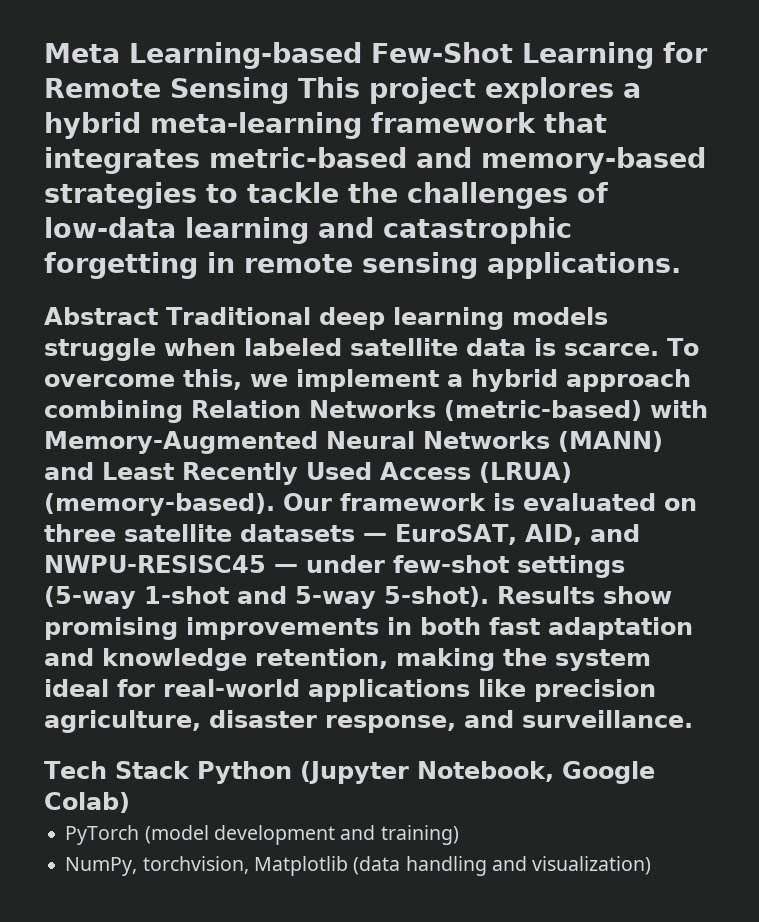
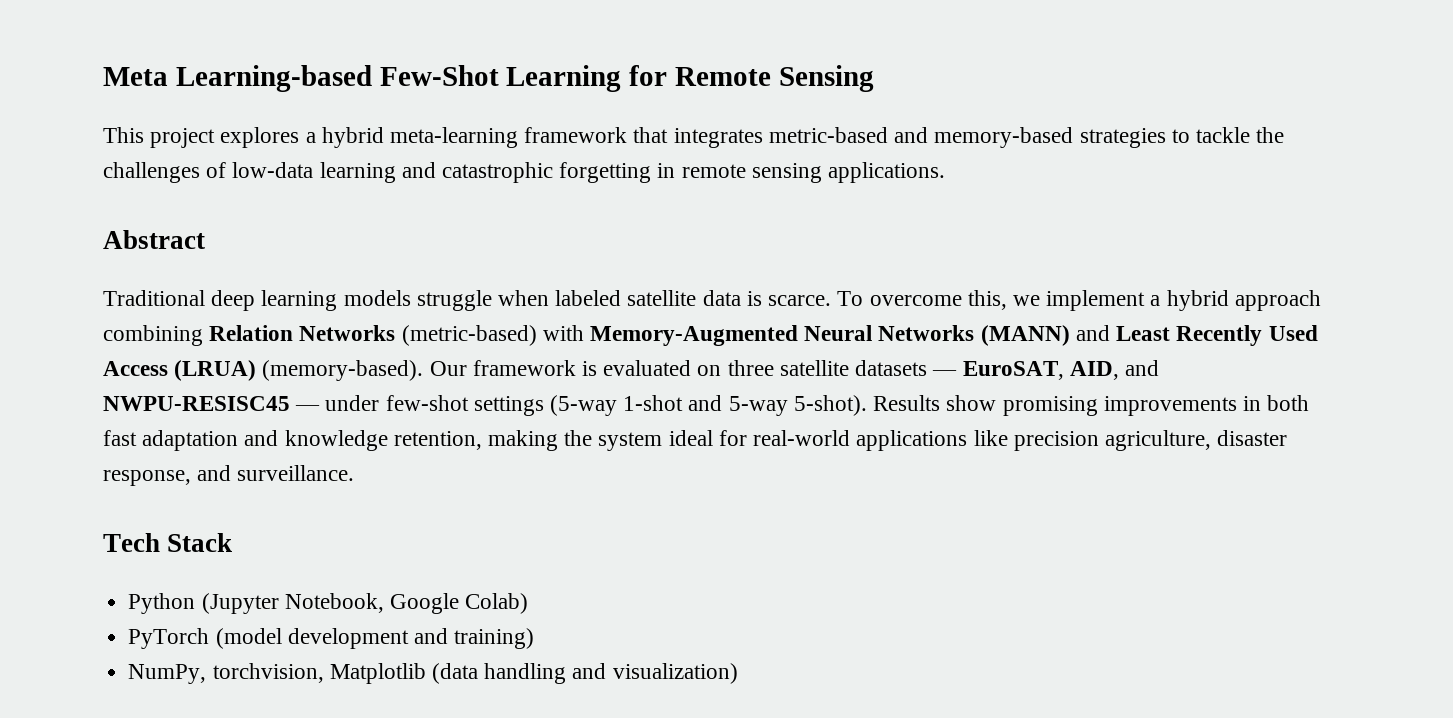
(289, 90) none -> (874, 78) //
(158, 316) none -> (205, 239) //
(190, 770) none -> (233, 542) //

